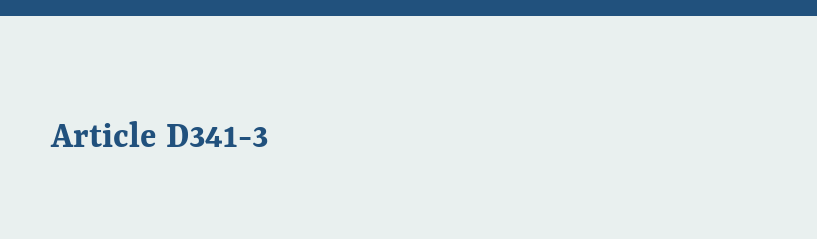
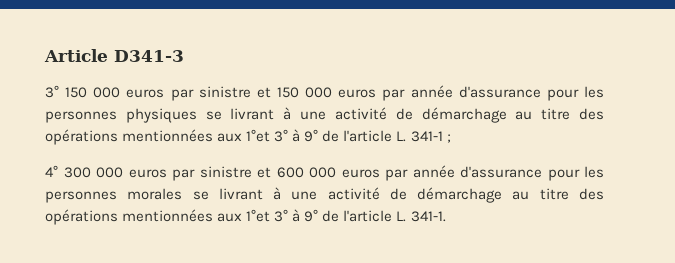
(269, 135) none -> [45,85,604,101] [45,107,604,123] [45,129,451,145] [45,165,604,181] [45,187,604,203] [45,209,446,225] // 3° 150 000 euros par sinistre et 150 000 euros par année d'assurance pour les personnes physiques se livrant à une activité de démarchage au titre des opérations mentionnées aux 1°et 3° à 9° de l'article L. 341-1 ; // 4° 300 000 euros par sinistre et 600 000 euros par année d'assurance pour les personnes morales se livrant à une activité de démarchage au titre des opérations mentionnées aux 1°et 3° à 9° de l'article L. 341-1.

